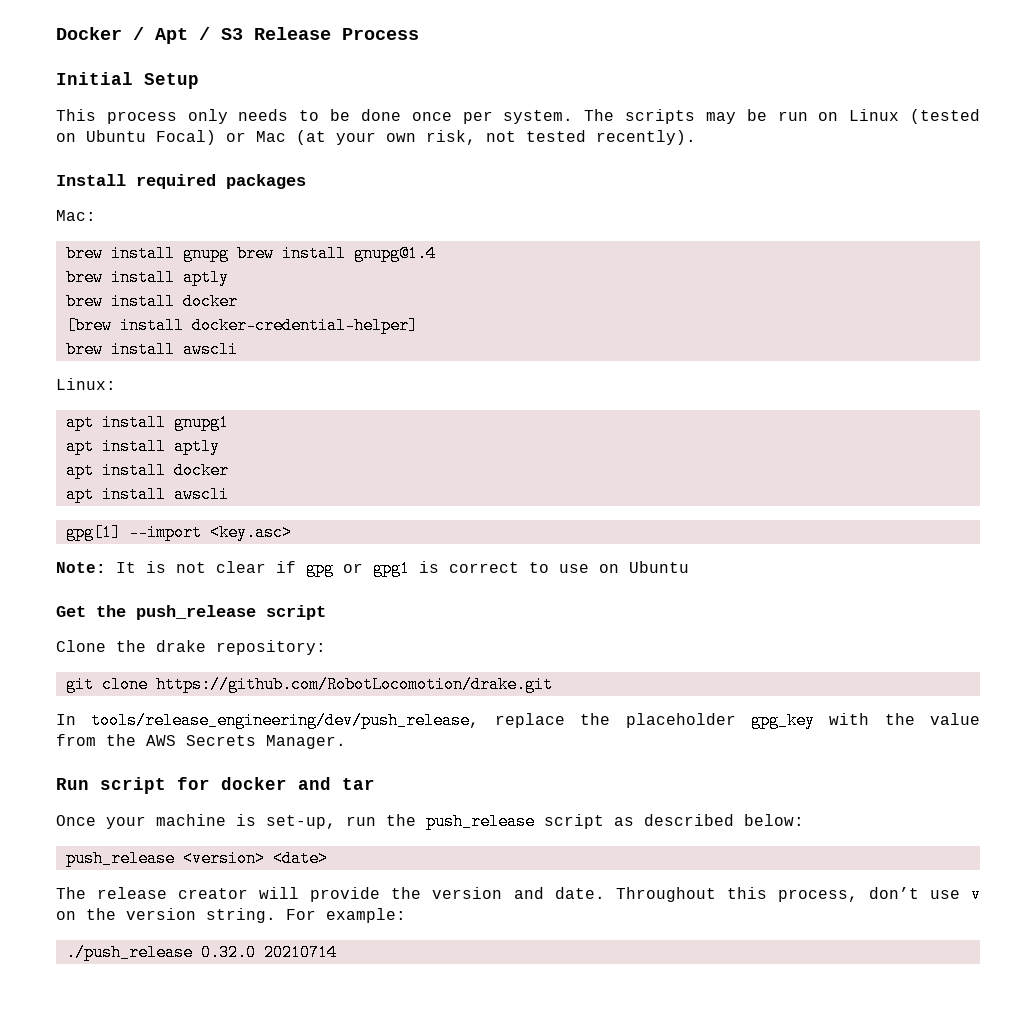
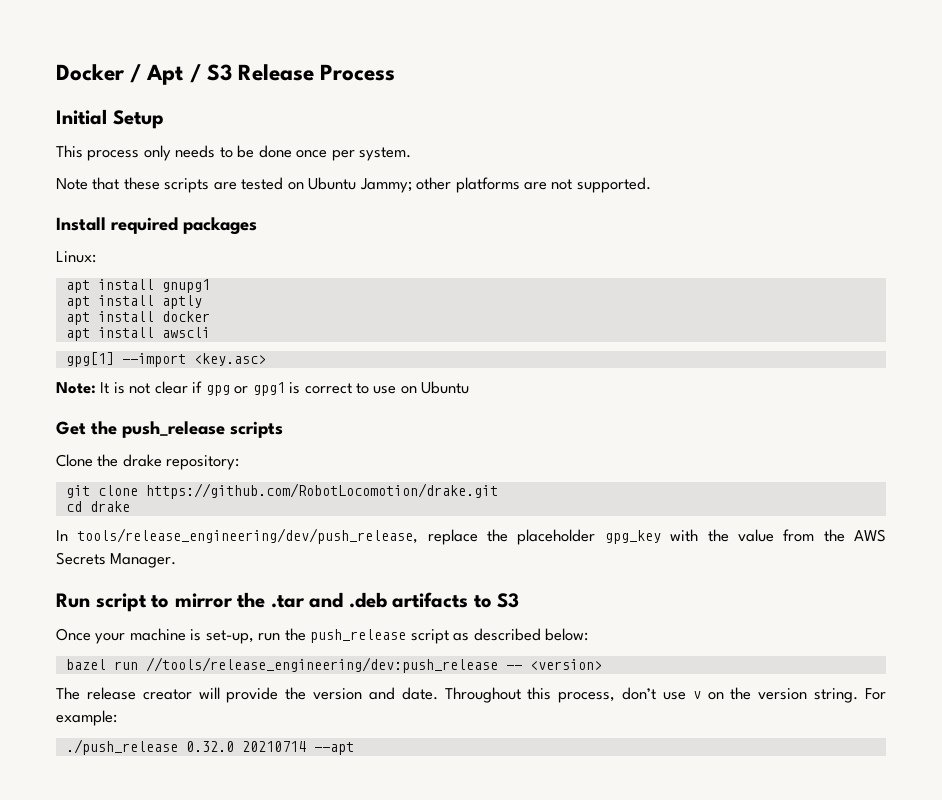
[584,109,981,124] [56,130,696,145] [56,174,306,189] [56,210,96,221] [65,245,436,262] [65,269,229,286] [65,293,238,310] [65,317,418,334] [65,341,238,358] The scripts may be run on Linux (tested on Ubuntu Focal) or Mac (at your own risk, not tested recently). // Install required packages // Mac: // brew install gnupg brew install gnupg@1.4 // brew install aptly // brew install docker // [brew install docker-credential-helper] // brew install awscli -> [56,177,651,193] [56,217,257,235] // Note that these scripts are tested on Ubuntu Jammy; other platforms are not supported. // Install required packages
[266,605,326,620] script -> [230,421,283,438] scripts
(553, 684) none -> [65,501,130,512] // cd drake
[177,777,375,790] for docker and tar -> [151,592,520,608] to mirror the .tar and .deb artifacts to S3
[65,850,175,867] push_release -> [65,657,522,673] bazel run //tools/release_engineering/dev:push_release --
[272,850,328,867] <date> -> (602, 664) none
(337, 952) none -> [313,742,354,755] --apt

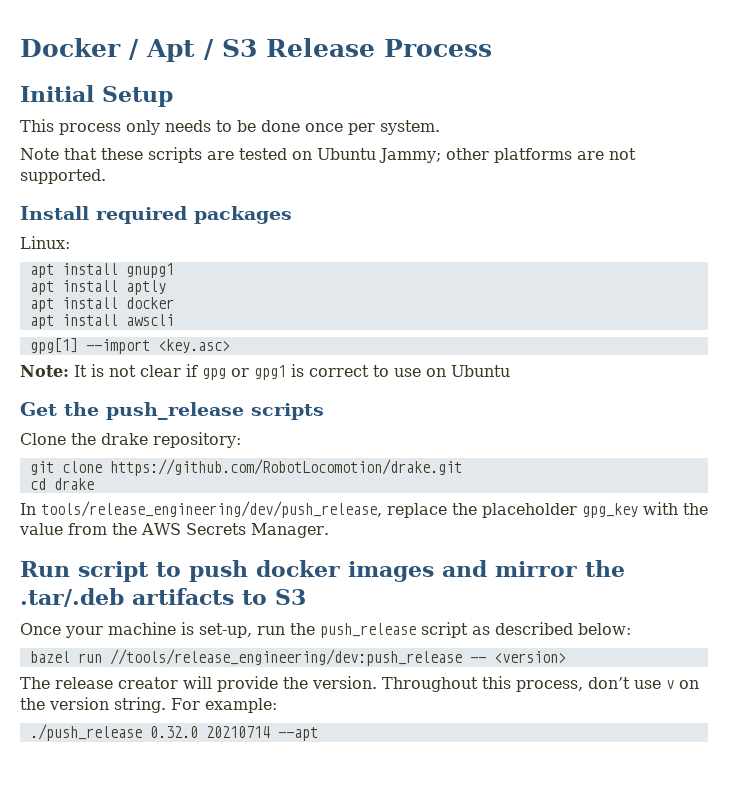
[174,592,387,608] mirror the .tar and .deb -> [189,560,625,582] [20,588,124,607] push docker images and mirror the .tar/.deb
[313,687,438,700] version and date. -> [312,676,377,689] version.

